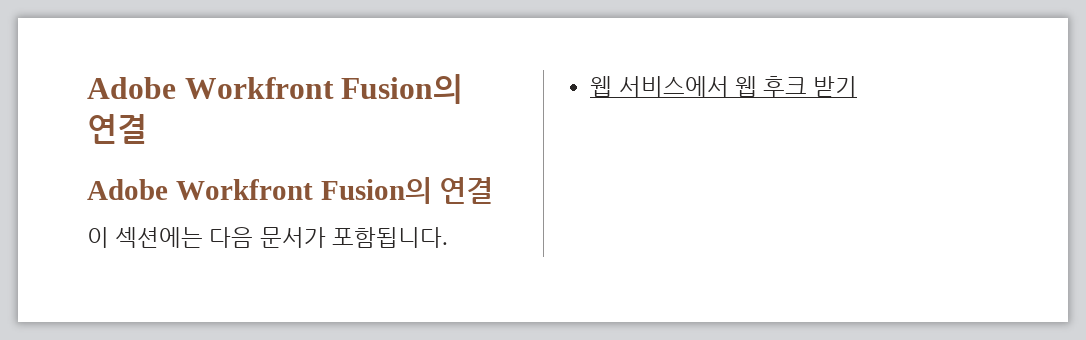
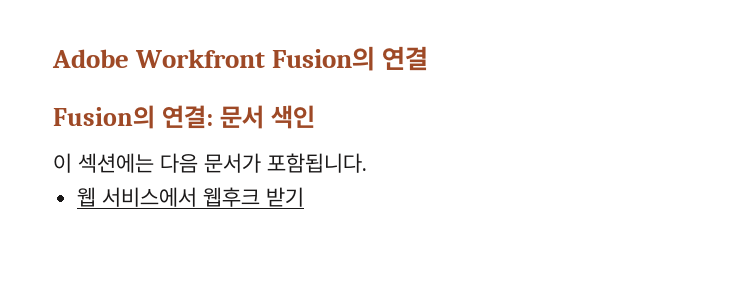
[87,74,464,104] [87,114,147,144] [87,177,494,204] Adobe Workfront Fusion의 연결 // Adobe Workfront Fusion의 연결 -> [52,46,429,71] [53,105,315,129] Adobe Workfront Fusion의 연결 // Fusion의 연결: 문서 색인
[734,76,807,97] 웹 후크 -> [203,187,261,207] 웹후크

